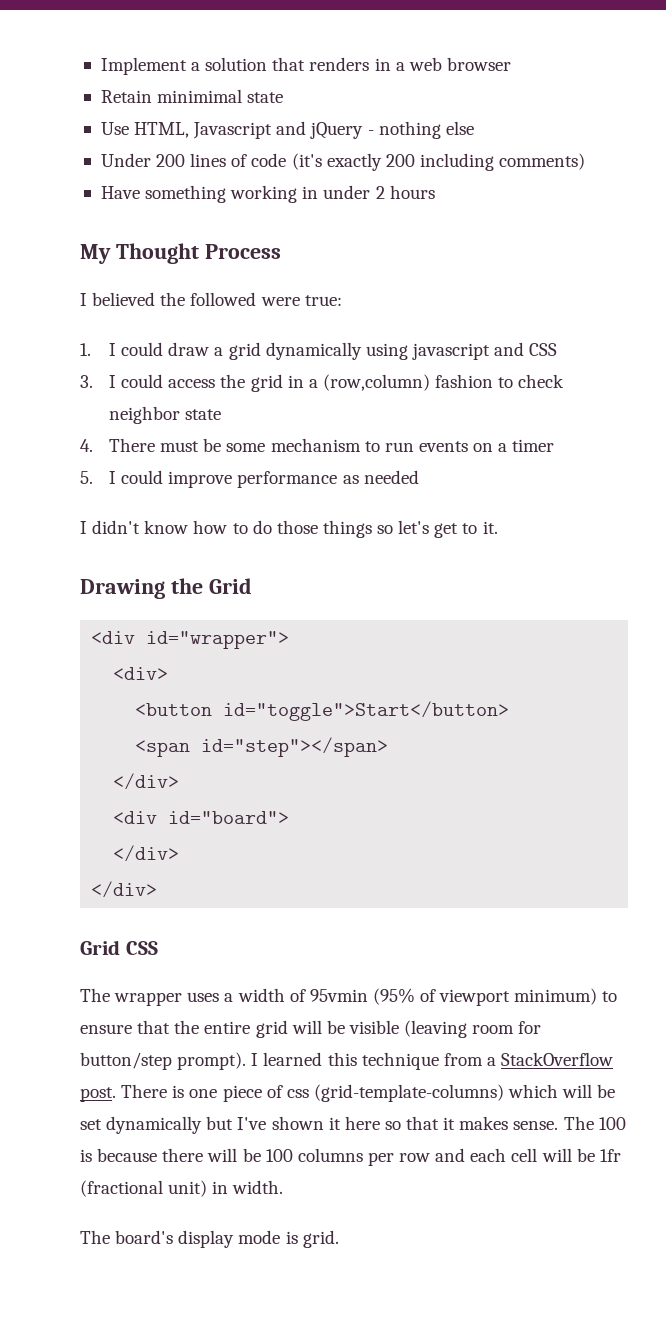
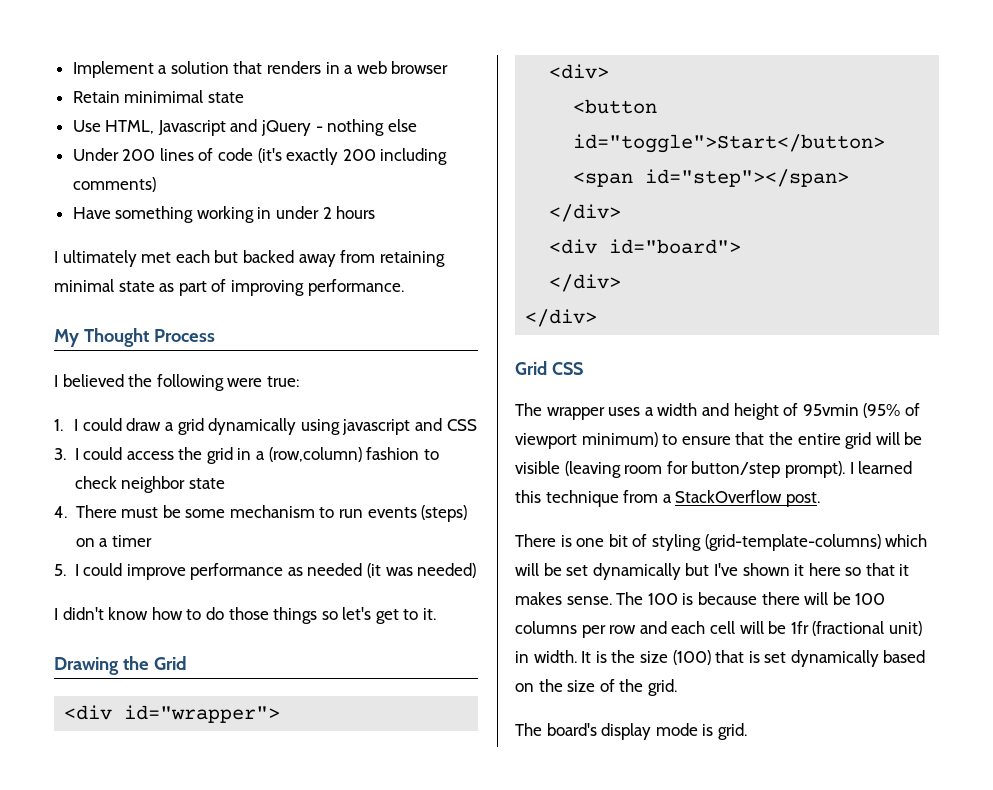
(435, 192) none -> [54,250,445,267] [54,279,404,296] // I ultimately met each but backed away from retaining minimal state as part of improving performance.
[190,292,257,306] followed -> [156,374,224,391] following
(468, 446) none -> [421,505,468,522] (steps)
(419, 477) none -> [367,563,477,578] (it was needed)
(285, 995) none -> [701,403,779,420] and height
(116, 1094) none -> (820, 499) //
[222,1085,309,1102] piece of css -> [608,534,701,551] bit of styling
(284, 1187) none -> [581,650,926,667] [515,679,677,696] It is the size (100) that is set dynamically based on the size of the grid.

